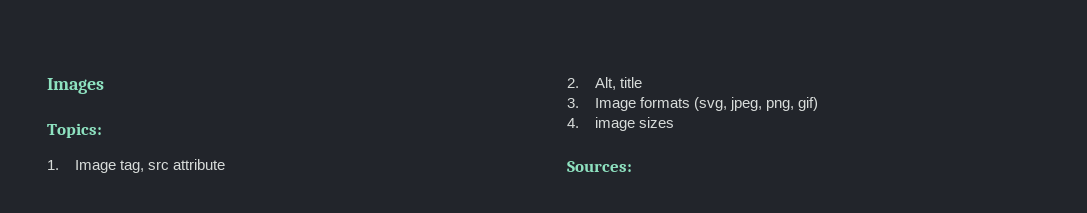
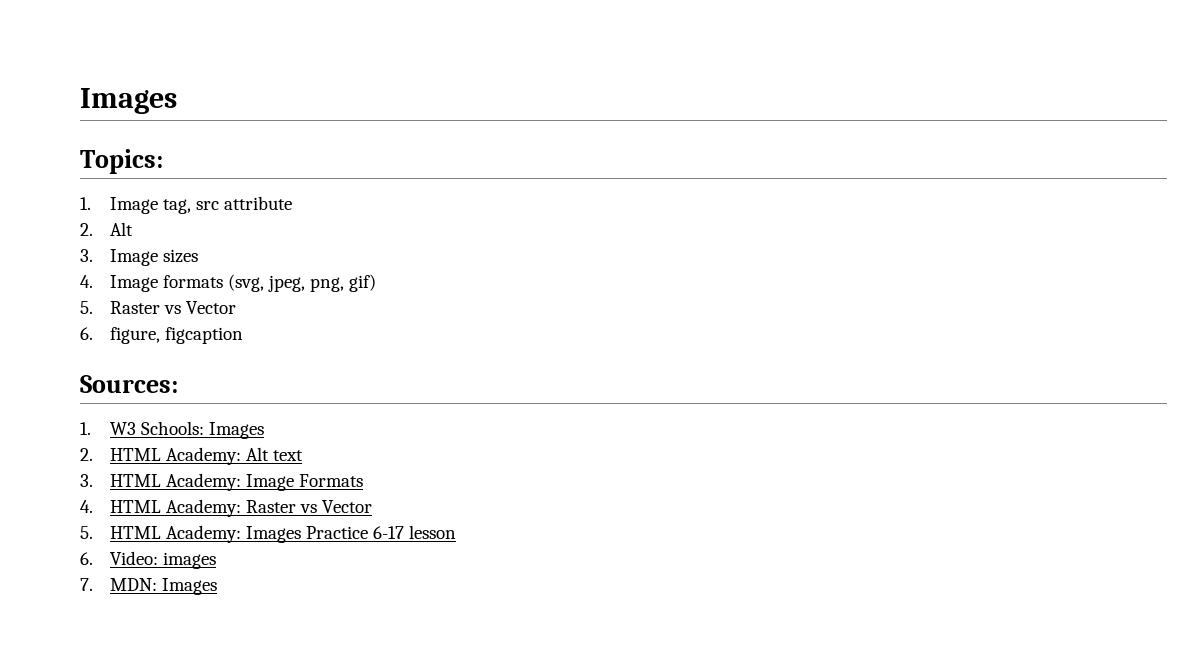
[594,77,642,90] [567,98,579,108] Alt, title // 3. -> [109,222,133,236] [80,249,198,266] [80,275,93,288] Alt // 3. Image sizes // 4.
[567,117,674,131] [567,161,632,172] 4. image sizes // Sources: -> [80,301,236,314] [80,327,243,344] [80,375,178,393] [80,421,264,439] [80,447,303,465] [80,473,363,491] [80,499,373,517] [80,525,457,543] [80,551,216,569] [80,578,217,595] 5. Raster vs Vector // 6. figure, figcaption // Sources: // 1. W3 Schools: Images // 2. HTML Academy: Alt text // 3. HTML Academy: Image Formats // 4. HTML Academy: Raster vs Vector // 5. HTML Academy: Images Practice 6-17 lesson // 6. Video: images // 7. MDN: Images

